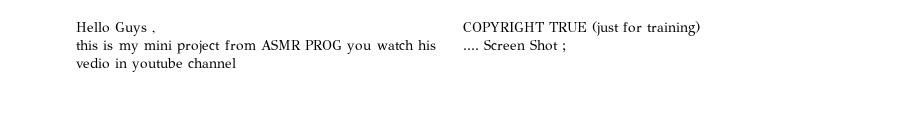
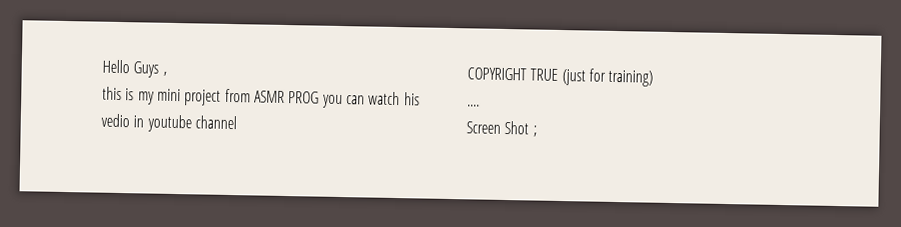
(373, 48) none -> [345,95,365,105] can
(479, 49) none -> (480, 105) //

